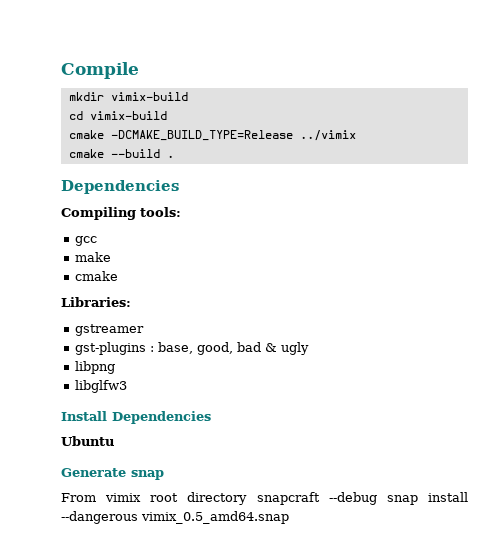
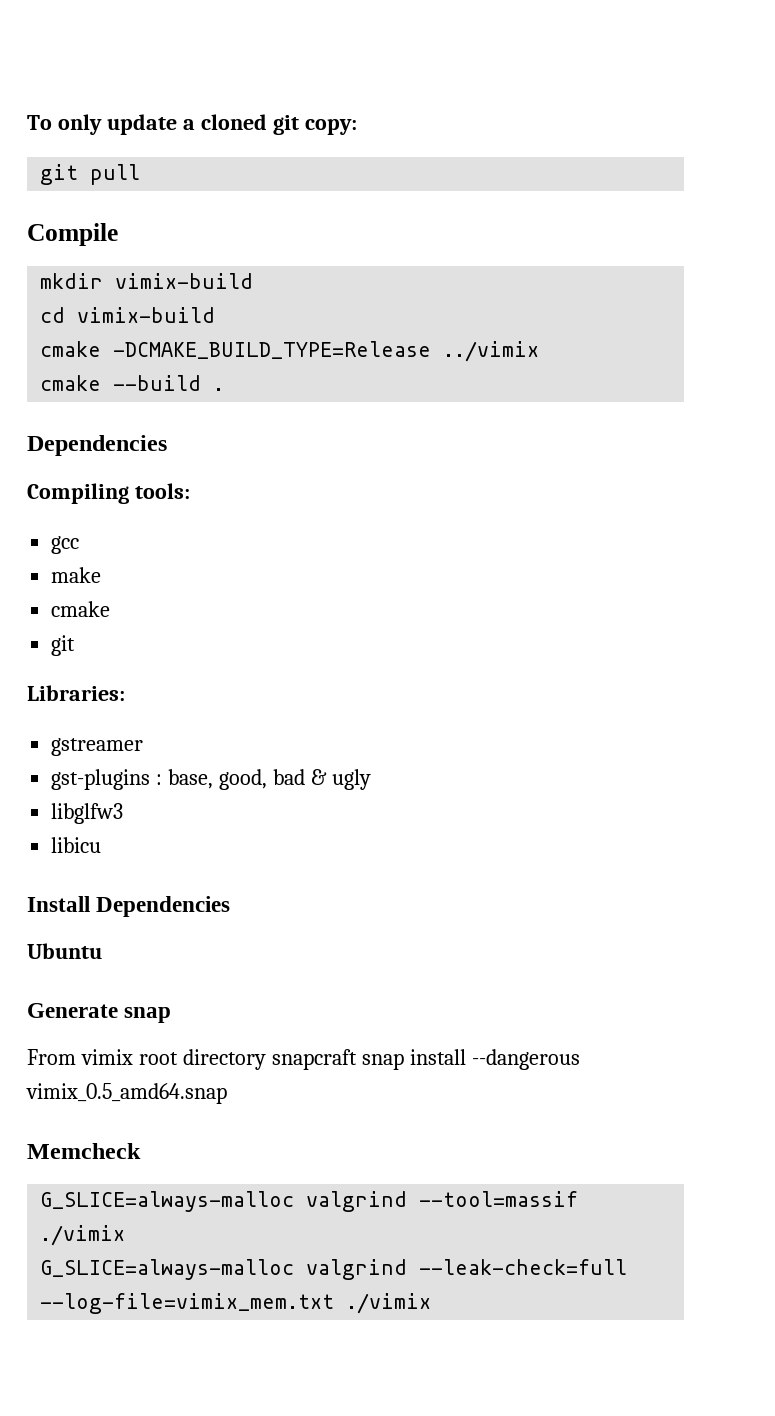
(61, 70) none -> [27,114,357,135] [40,164,141,185] To only update a cloned git copy: // git pull //
(118, 276) none -> [51,635,76,656] // git
[74,361,115,374] [74,380,127,393] libpng // libglfw3 -> [51,803,124,824] [51,837,102,853] libglfw3 // libicu
[328,492,377,505] --debug -> (357, 1059) none
(289, 517) none -> [27,1143,141,1159] [40,1191,579,1212] [40,1225,126,1246] [40,1259,628,1280] [40,1293,432,1314] // Memcheck // G_SLICE=always-malloc valgrind --tool=massif ./vimix // G_SLICE=always-malloc valgrind --leak-check=full --log-file=vimix_mem.txt ./vimix

